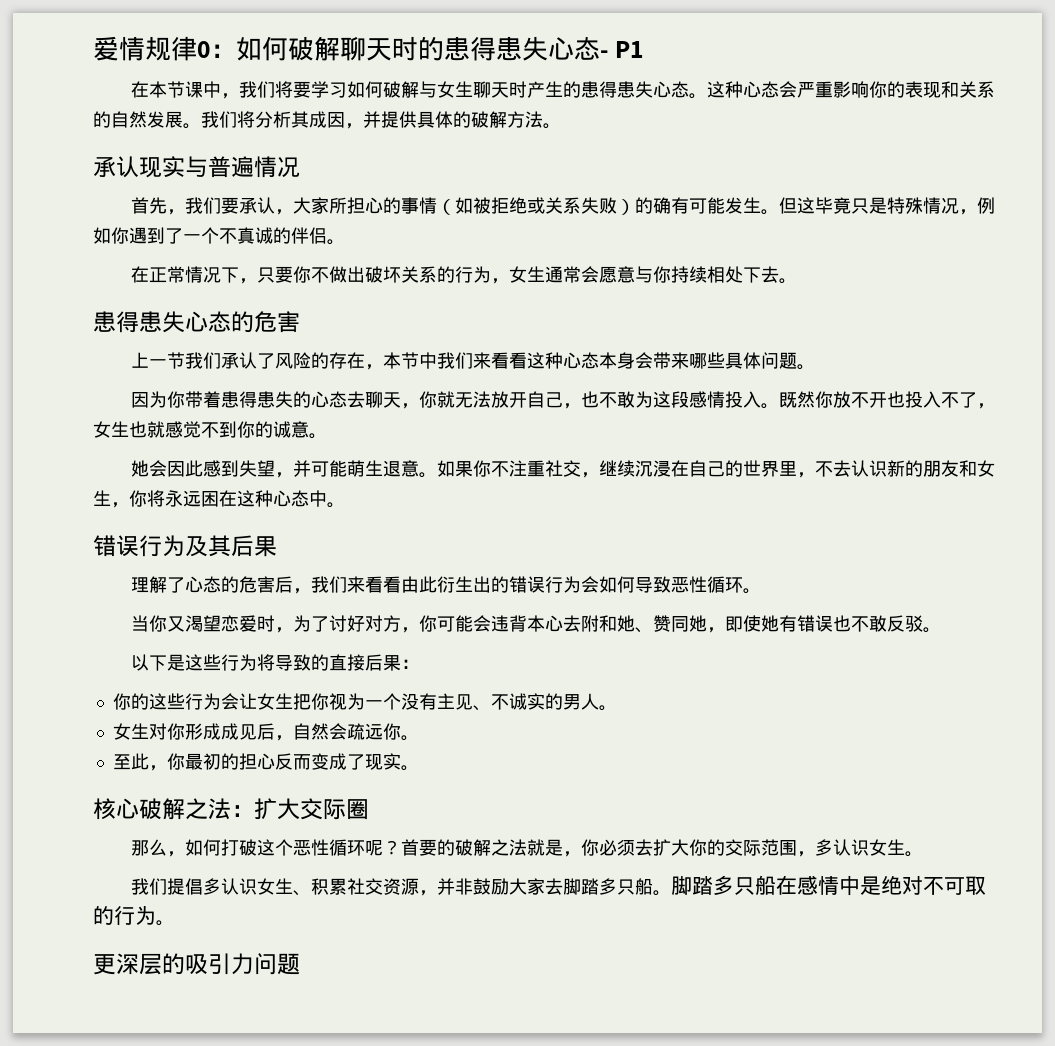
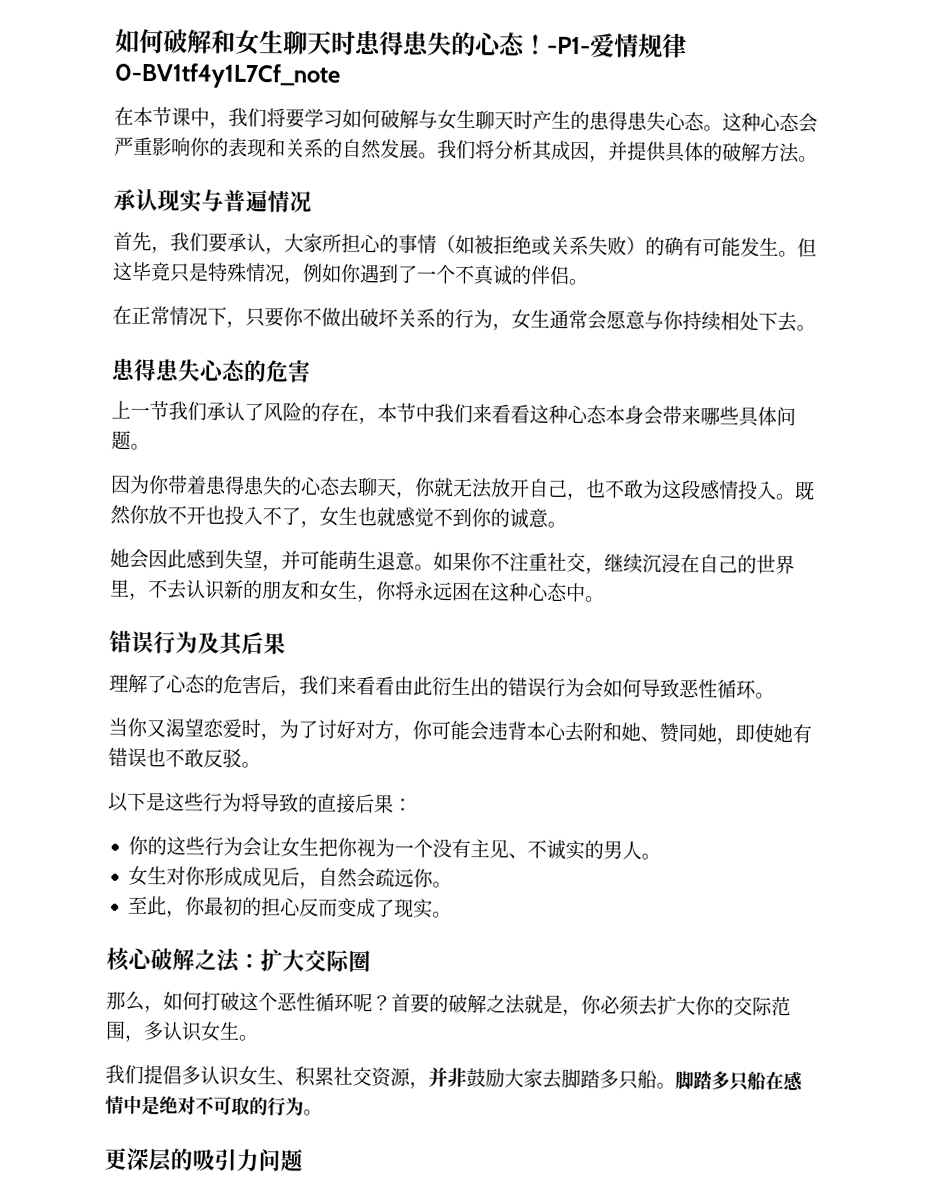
[93,36,643,61] 爱情规律0：如何破解聊天时的患得患失心态- P1 -> [115,28,687,59] [114,62,340,89] 如何破解和女生聊天时患得患失的心态！-P1-爱情规律0-BV1tf4y1L7Cf_note

